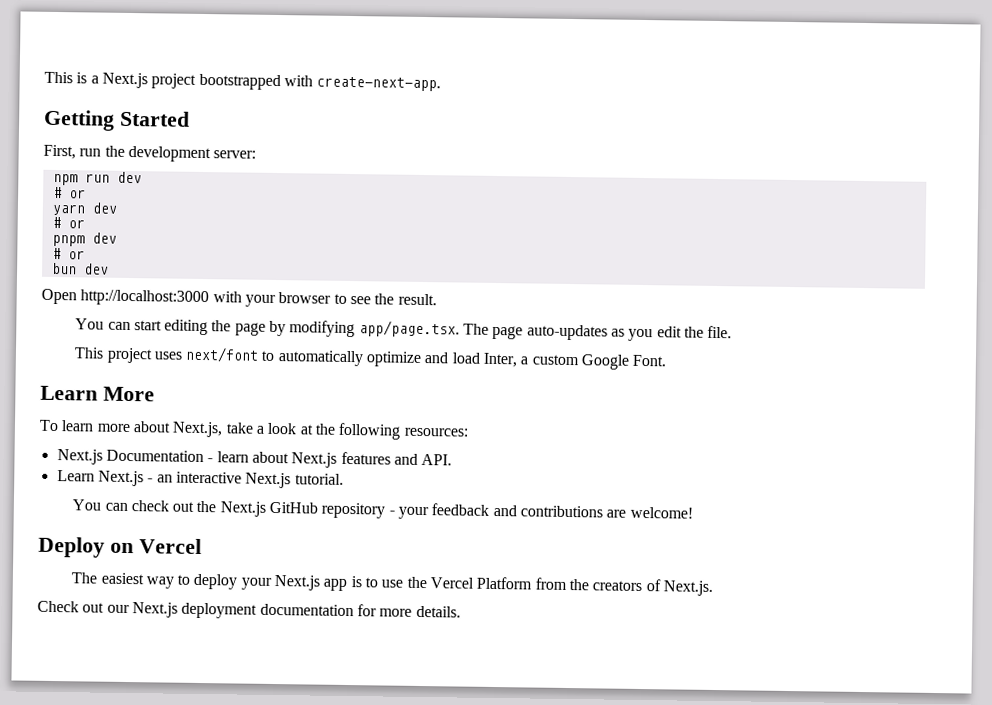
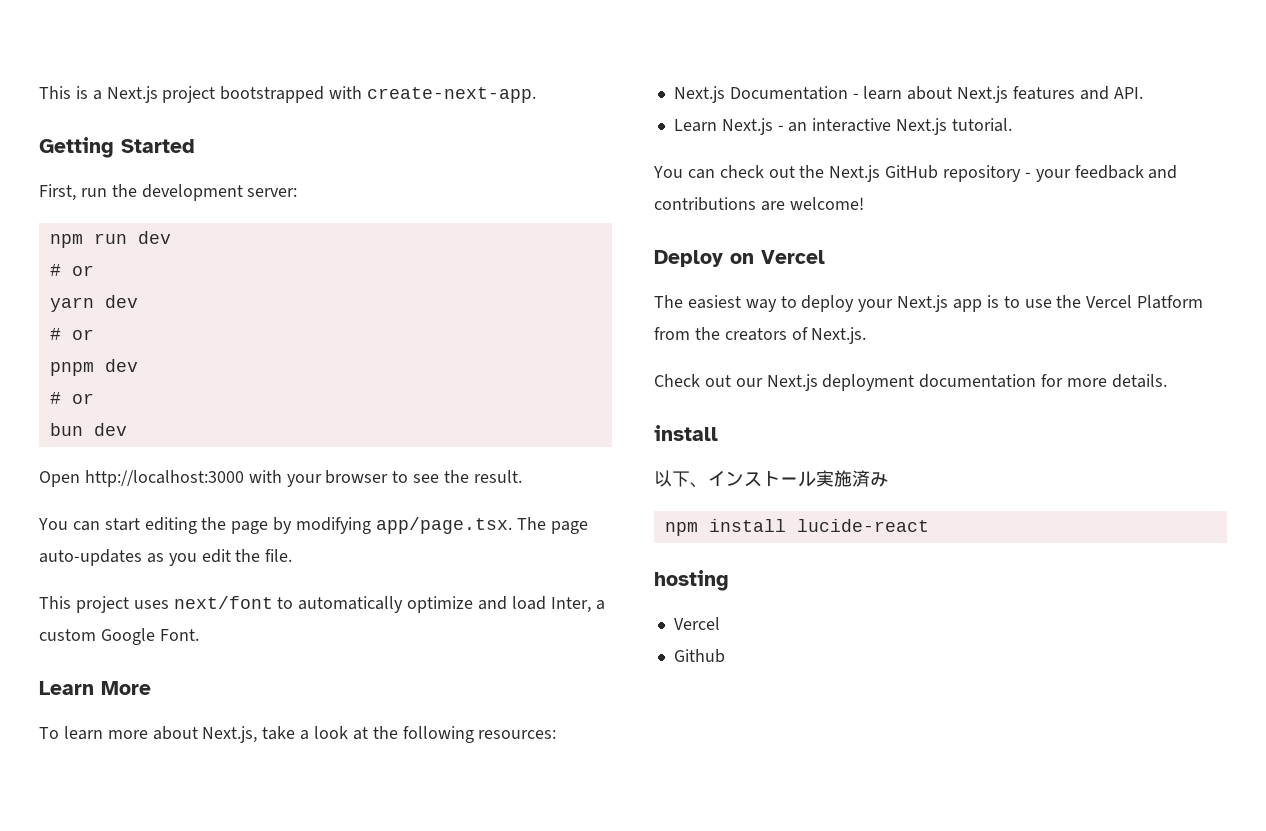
(461, 611) none -> [654,425,718,441] [654,470,888,488] [664,519,929,536] [654,570,729,591] [673,617,720,630] [673,649,725,663] // install // 以下、インストール実施済み // npm install lucide-react // hosting // Vercel // Github

